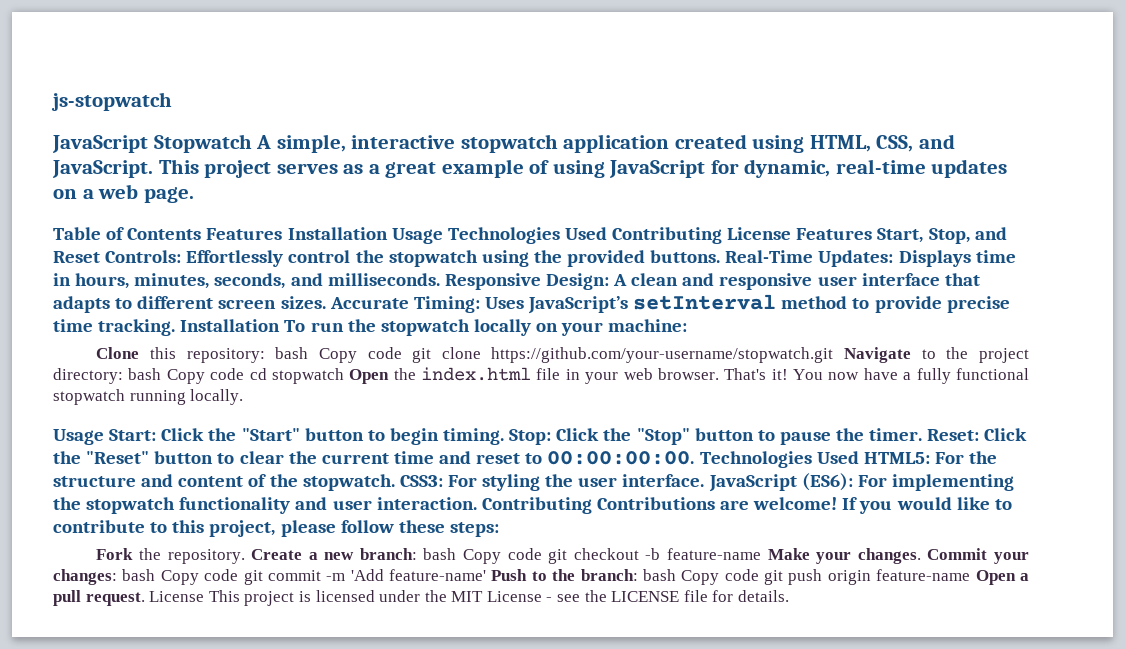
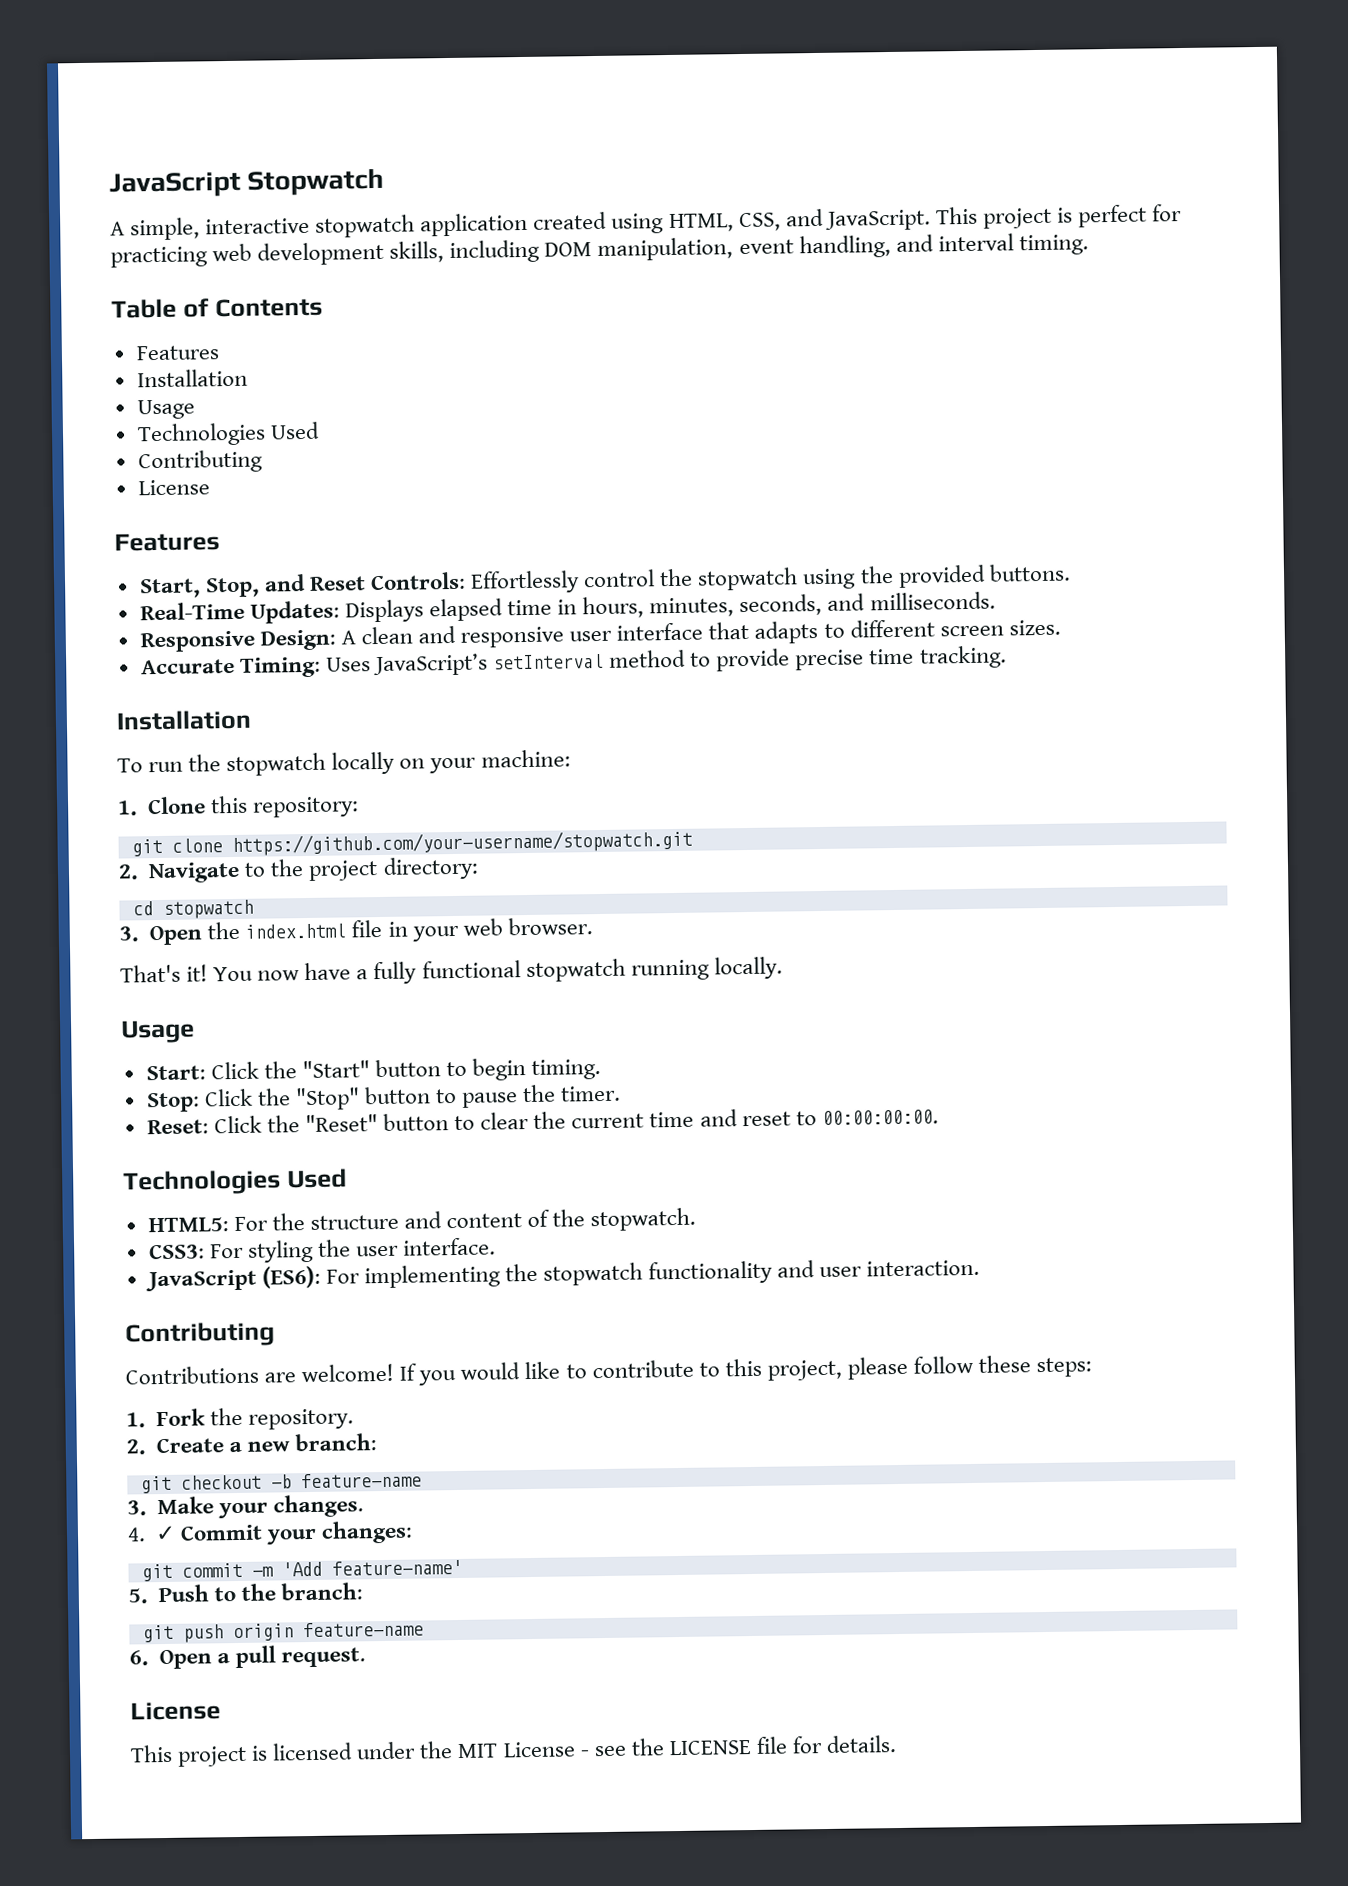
[51,92,172,111] js-stopwatch // -> (109, 184) none
(252, 143) none -> (385, 182) //
[276,159,1008,178] [53,184,194,203] serves as a great example of using JavaScript for dynamic, real-time updates on a web page. -> [1056,204,1183,228] [110,233,1089,268] is perfect for practicing web development skills, including DOM manipulation, event handling, and interval timing.
[206,227,873,244] Features Installation Usage Technologies Used Contributing License Features -> [135,345,220,361] [136,368,248,388] [136,399,195,420] [136,421,320,447] [137,449,263,474] [137,479,210,496] [114,532,220,552] // Features // Installation // Usage // Technologies Used // Contributing // License // Features //
(721, 256) none -> (1071, 572) //
(971, 258) none -> [428,598,503,622] elapsed
(440, 279) none -> (996, 601) //
(326, 302) none -> (1061, 627) //
[180,319,281,332] Installation -> [116,709,252,731] // Installation //
(688, 325) none -> [118,800,138,816] 1.
[275,347,402,363] bash Copy code -> (360, 807) //
(834, 355) none -> [118,864,139,880] // 2.
[128,368,245,384] bash Copy code -> (479, 868) //
(344, 376) none -> [119,926,139,942] // 3.
(719, 374) none -> (593, 926) //
(104, 437) none -> (195, 1031) //
(505, 436) none -> (602, 1069) //
(923, 434) none -> (622, 1093) //
[699,451,859,468] Technologies Used -> [123,1168,347,1196] // Technologies Used //
(395, 482) none -> (697, 1219) //
(705, 480) none -> (497, 1246) //
[481,497,592,514] Contributing -> [125,1321,275,1348] // Contributing //
(499, 529) none -> [126,1412,146,1428] 1.
(245, 556) none -> [126,1439,146,1455] // 2.
[423,548,542,564] bash Copy code -> (378, 1442) //
(762, 554) none -> [127,1500,147,1516] // 3.
(921, 556) none -> [127,1525,177,1542] // 4. ✓
[122,569,239,585] bash Copy code -> (414, 1532) //
(487, 575) none -> [128,1588,148,1604] // 5.
[642,569,759,585] bash Copy code -> (364, 1591) //
(971, 575) none -> [129,1650,149,1666] // 6.
[149,591,205,602] License -> [130,1701,221,1721] // License //

